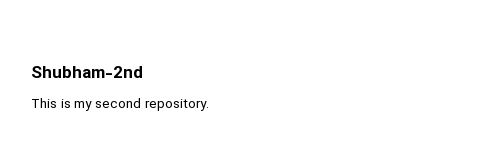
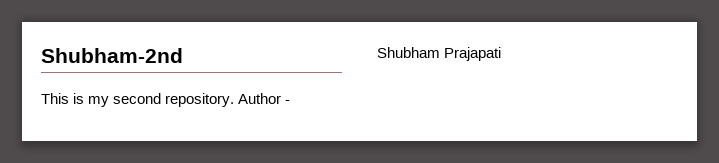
(209, 105) none -> [238,93,291,104] [377,47,502,61] Author - Shubham Prajapati

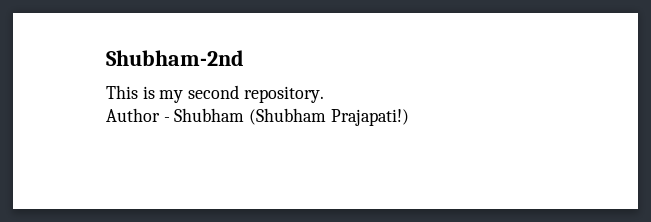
(235, 100) none -> (324, 94) //
[444,47,502,61] Prajapati -> [249,108,409,126] (Shubham Prajapati!)

